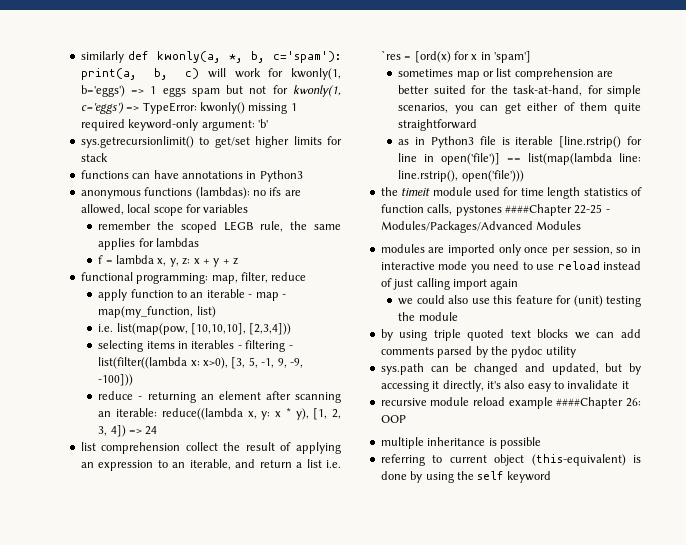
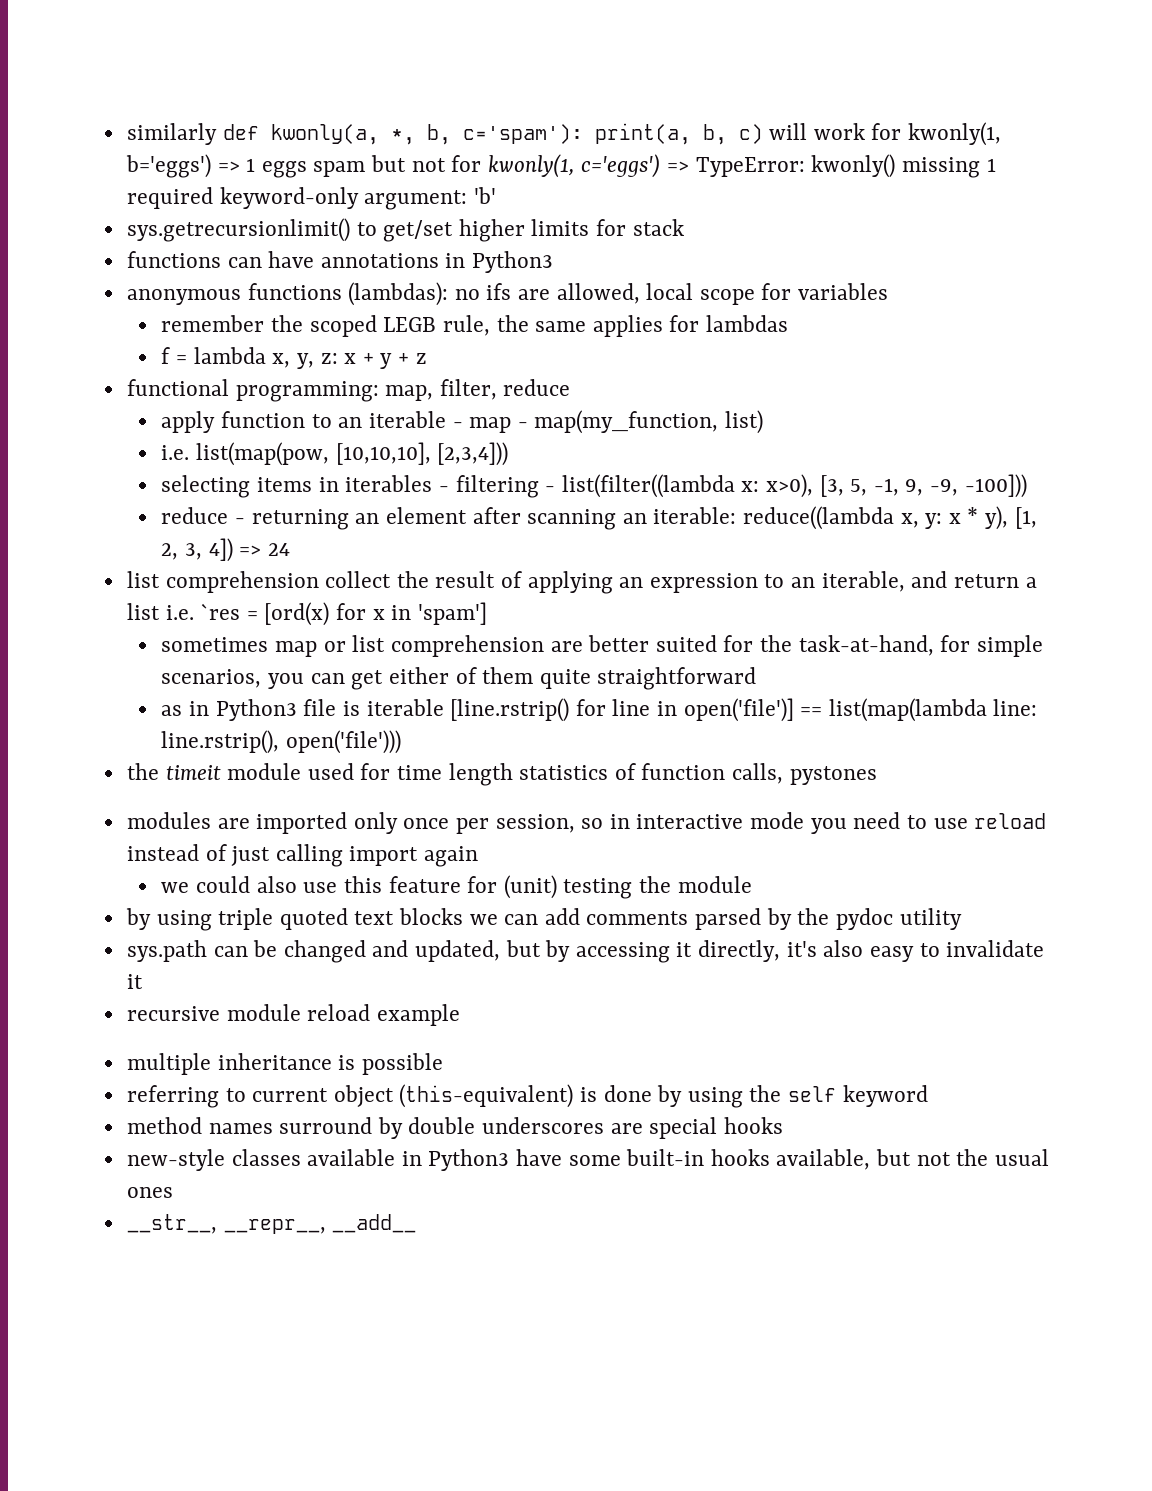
[504,204,610,216] [380,221,582,233] ####Chapter 22-25 - Modules/Packages/Advanced Modules -> (877, 775) none
[556,397,641,409] [380,415,406,423] ####Chapter 26: OOP -> (460, 1015) none
(551, 477) none -> [126,1117,783,1139] [126,1149,1049,1171] [126,1187,173,1198] [126,1214,417,1234] // method names surround by double underscores are special hooks // new-style classes available in Python3 have some built-in hooks available, but not the usual ones // __str__, __repr__, __add__

